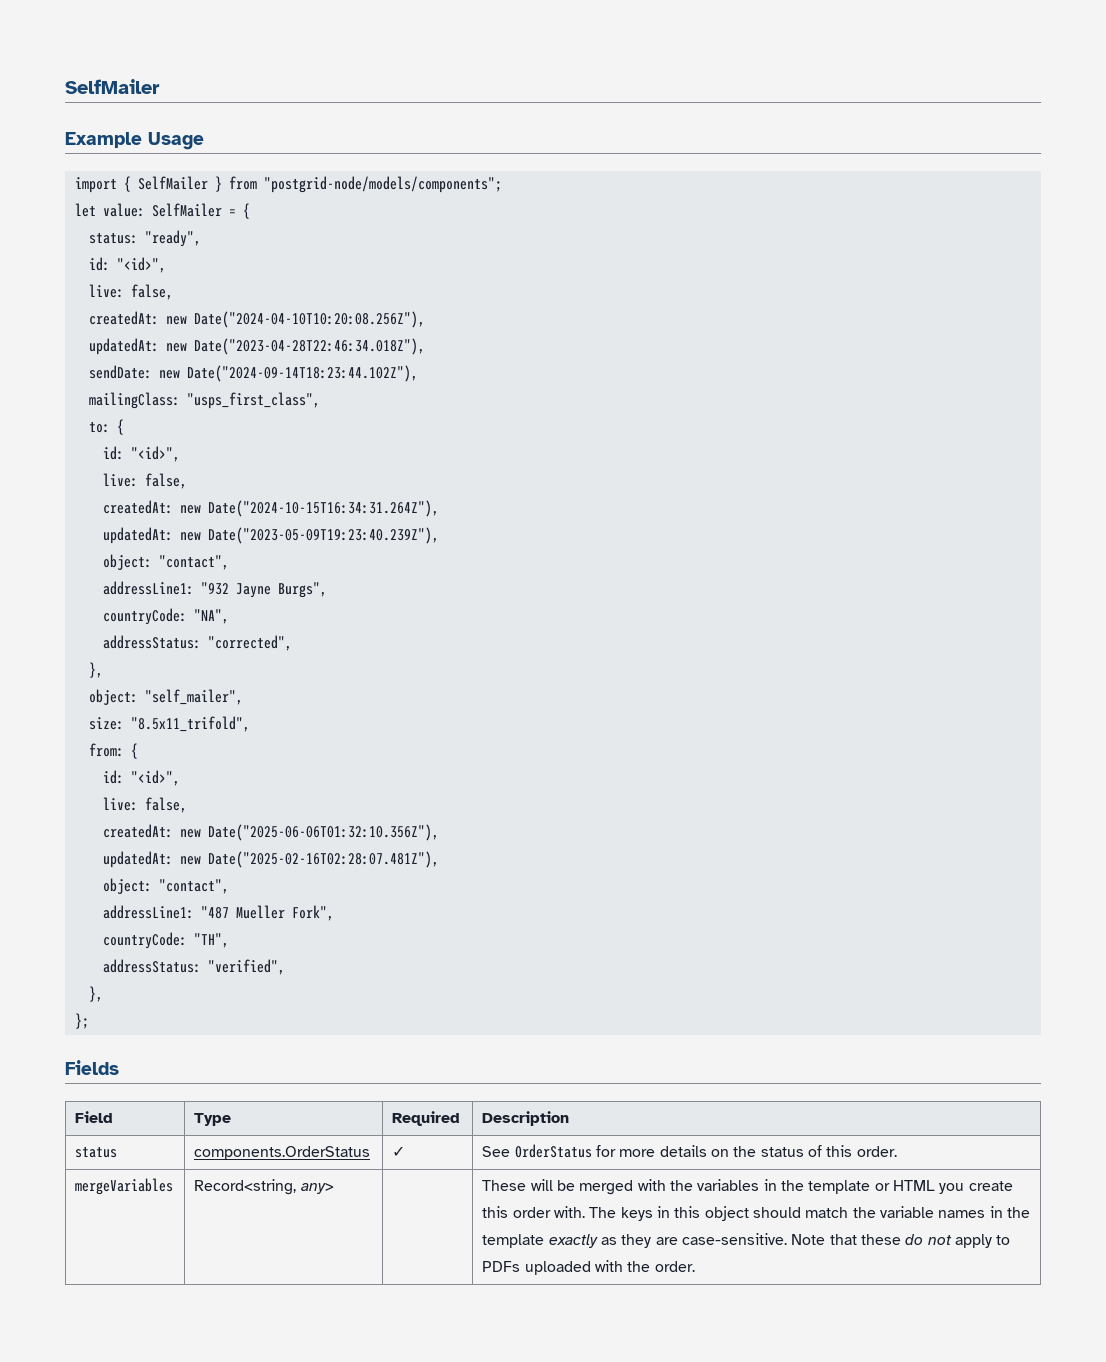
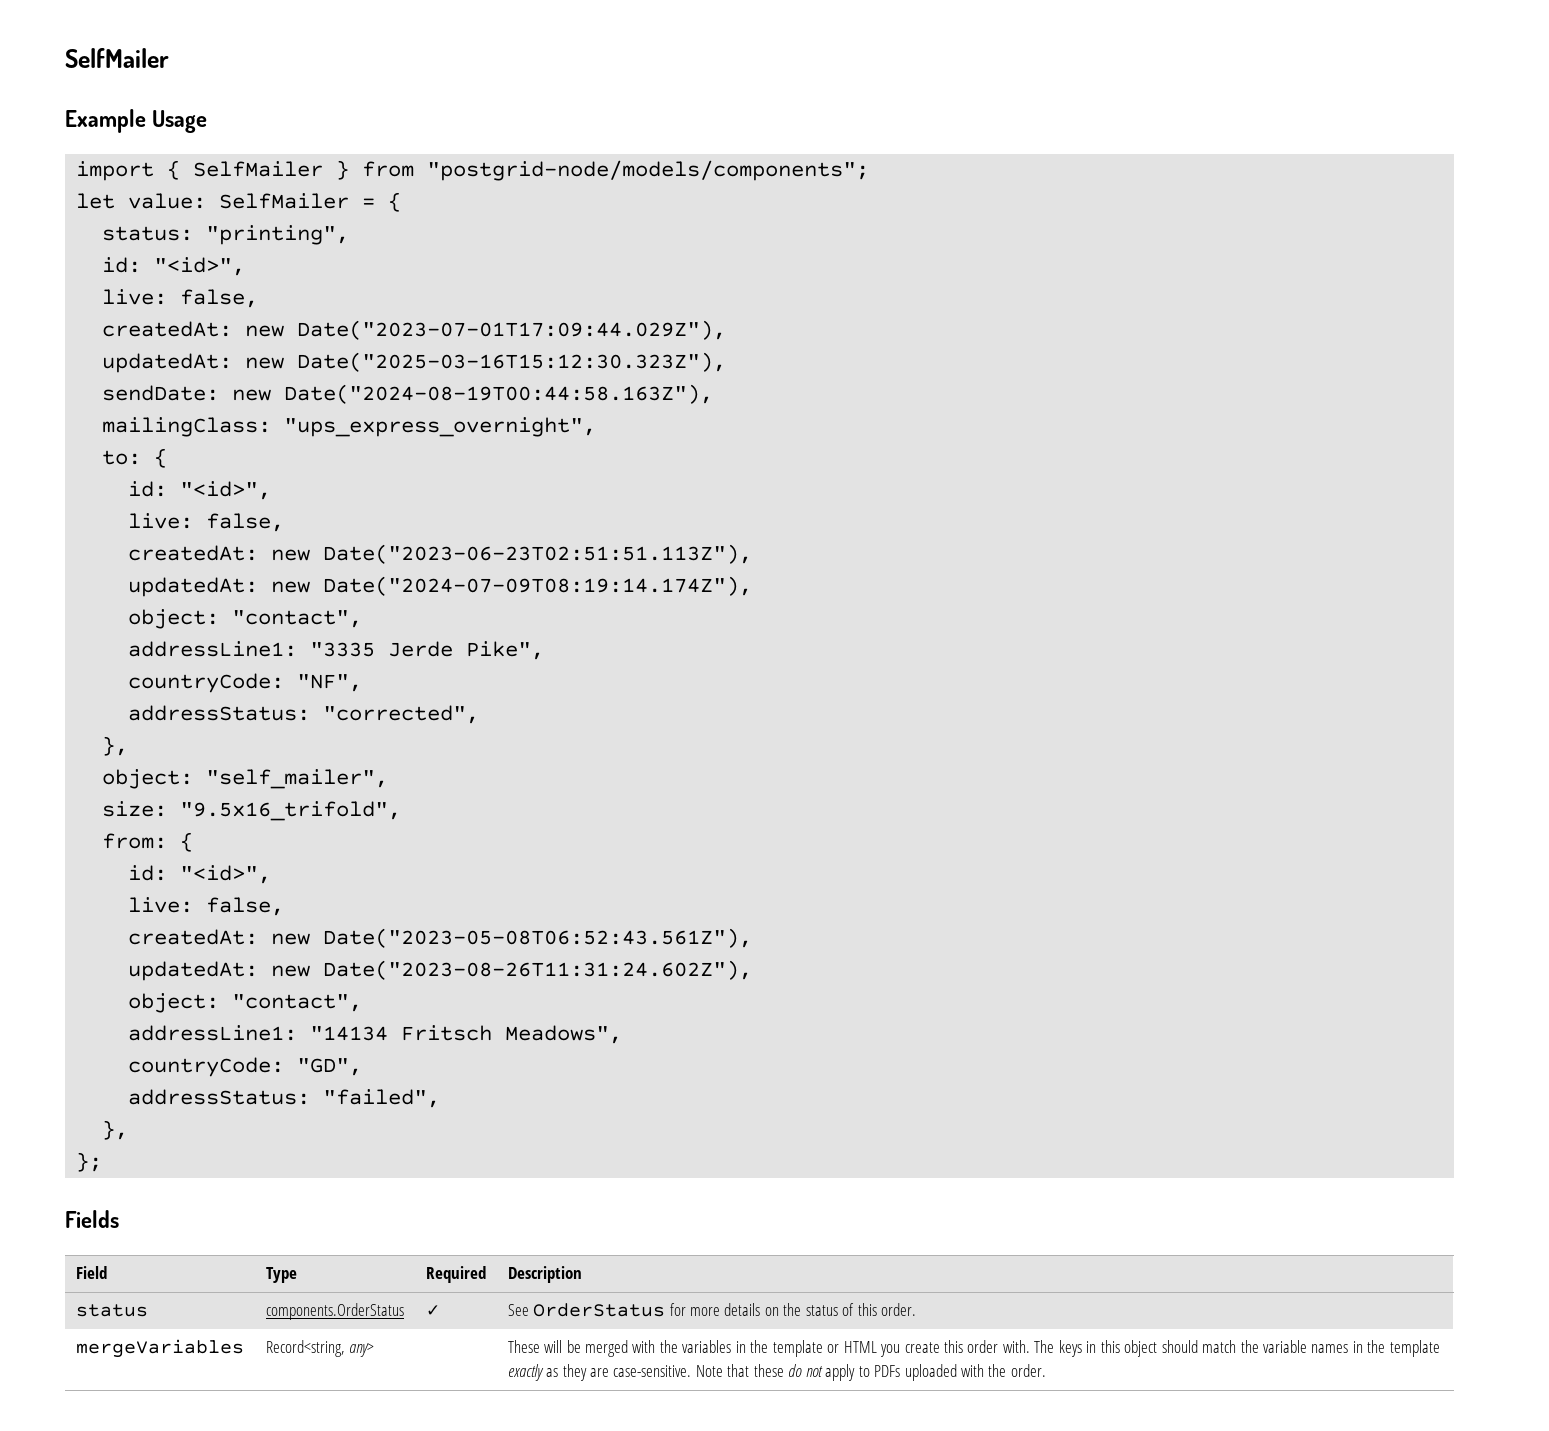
[144,230,201,247] [88,257,166,273] [88,284,173,300] [88,311,425,328] [88,338,425,355] "ready", // id: "<id>", // live: false, // createdAt: new Date("2024-04-10T10:20:08.256Z"), // updatedAt: new Date("2023-04-28T22:46:34.018Z"), -> [206,225,350,245] [102,257,246,276] [102,289,259,308] [102,320,727,340] [102,352,727,373] "printing", // id: "<id>", // live: false, // createdAt: new Date("2023-07-01T17:09:44.029Z"), // updatedAt: new Date("2025-03-16T15:12:30.323Z"),
[186,365,418,382] Date("2024-09-14T18:23:44.102Z"), -> [284,384,714,404] Date("2024-08-19T00:44:58.163Z"),
[186,392,320,409] "usps_first_class", -> [284,417,597,437] "ups_express_overnight",
[207,500,439,517] [102,527,439,544] [102,554,229,570] [102,581,327,598] [102,608,229,625] Date("2024-10-15T16:34:31.264Z"), // updatedAt: new Date("2023-05-09T19:23:40.239Z"), // object: "contact", // addressLine1: "932 Jayne Burgs", // countryCode: "NA", -> [323,544,753,564] [128,576,753,597] [128,609,363,629] [128,641,545,660] [128,673,363,693] Date("2023-06-23T02:51:51.113Z"), // updatedAt: new Date("2024-07-09T08:19:14.174Z"), // object: "contact", // addressLine1: "3335 Jerde Pike", // countryCode: "NF",
[130,716,250,732] "8.5x11_trifold", -> [180,801,402,821] "9.5x16_trifold",
[207,824,439,841] [102,851,439,868] [102,878,229,894] [102,905,334,921] [102,932,229,949] [102,959,285,975] Date("2025-06-06T01:32:10.356Z"), // updatedAt: new Date("2025-02-16T02:28:07.481Z"), // object: "contact", // addressLine1: "487 Mueller Fork", // countryCode: "TH", // addressStatus: "verified", -> [323,928,753,948] [128,960,753,981] [128,993,363,1013] [128,1025,623,1044] [128,1057,363,1077] [128,1089,441,1108] Date("2023-05-08T06:52:43.561Z"), // updatedAt: new Date("2023-08-26T11:31:24.602Z"), // object: "contact", // addressLine1: "14134 Fritsch Meadows", // countryCode: "GD", // addressStatus: "failed",

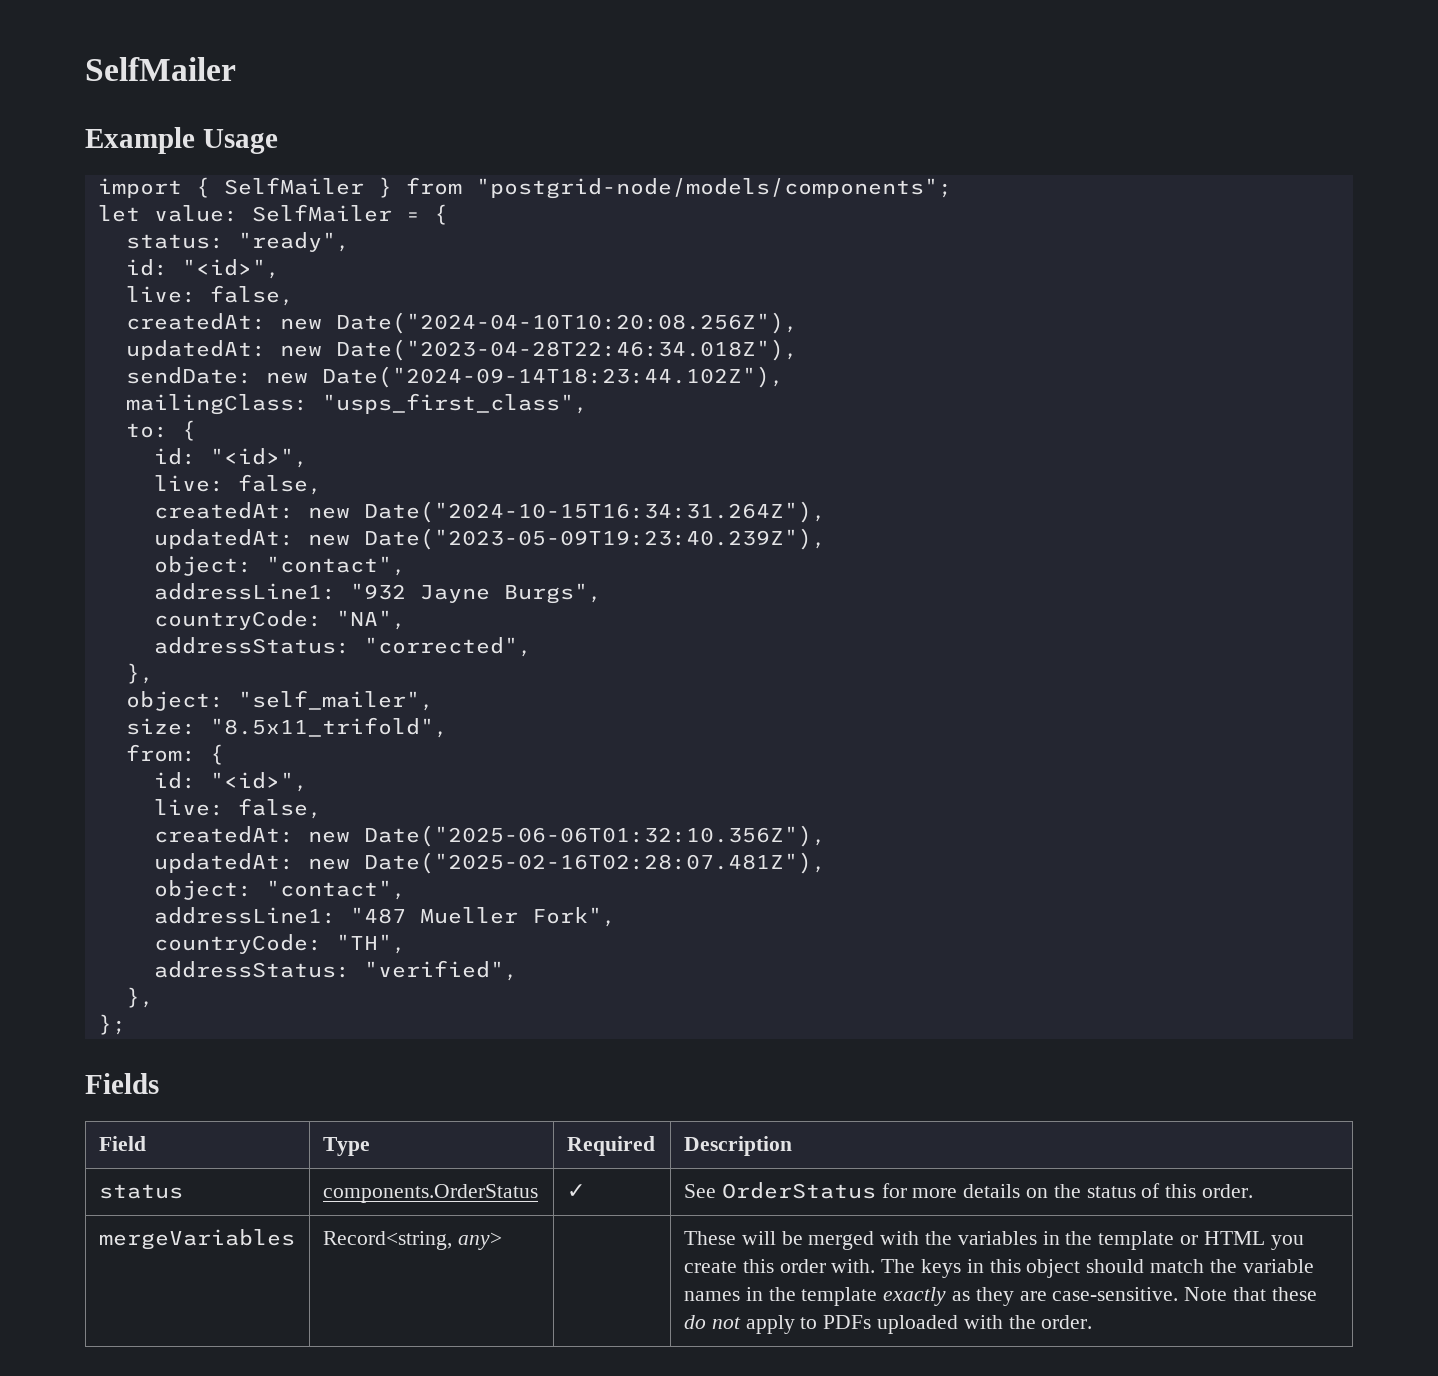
[206,225,350,245] [102,257,246,276] [102,289,259,308] [102,320,727,340] [102,352,727,373] "printing", // id: "<id>", // live: false, // createdAt: new Date("2023-07-01T17:09:44.029Z"), // updatedAt: new Date("2025-03-16T15:12:30.323Z"), -> [237,232,350,252] [125,259,280,279] [125,285,294,306] [125,312,798,334] [125,339,798,361] "ready", // id: "<id>", // live: false, // createdAt: new Date("2024-04-10T10:20:08.256Z"), // updatedAt: new Date("2023-04-28T22:46:34.018Z"),
[284,384,714,404] Date("2024-08-19T00:44:58.163Z"), -> [321,366,784,388] Date("2024-09-14T18:23:44.102Z"),
[284,417,597,437] "ups_express_overnight", -> [321,393,588,414] "usps_first_class",
[323,544,753,564] [128,576,753,597] [128,609,363,629] [128,641,545,660] [128,673,363,693] Date("2023-06-23T02:51:51.113Z"), // updatedAt: new Date("2024-07-09T08:19:14.174Z"), // object: "contact", // addressLine1: "3335 Jerde Pike", // countryCode: "NF", -> [363,501,826,523] [153,528,826,550] [153,556,406,576] [153,583,602,604] [153,610,406,630] Date("2024-10-15T16:34:31.264Z"), // updatedAt: new Date("2023-05-09T19:23:40.239Z"), // object: "contact", // addressLine1: "932 Jayne Burgs", // countryCode: "NA",
[180,801,402,821] "9.5x16_trifold", -> [209,717,448,738] "8.5x11_trifold",
[323,928,753,948] [128,960,753,981] [128,993,363,1013] [128,1025,623,1044] [128,1057,363,1077] [128,1089,441,1108] Date("2023-05-08T06:52:43.561Z"), // updatedAt: new Date("2023-08-26T11:31:24.602Z"), // object: "contact", // addressLine1: "14134 Fritsch Meadows", // countryCode: "GD", // addressStatus: "failed", -> [363,825,826,847] [153,852,826,874] [153,880,406,900] [153,907,616,927] [153,934,406,954] [153,960,518,981] Date("2025-06-06T01:32:10.356Z"), // updatedAt: new Date("2025-02-16T02:28:07.481Z"), // object: "contact", // addressLine1: "487 Mueller Fork", // countryCode: "TH", // addressStatus: "verified",

